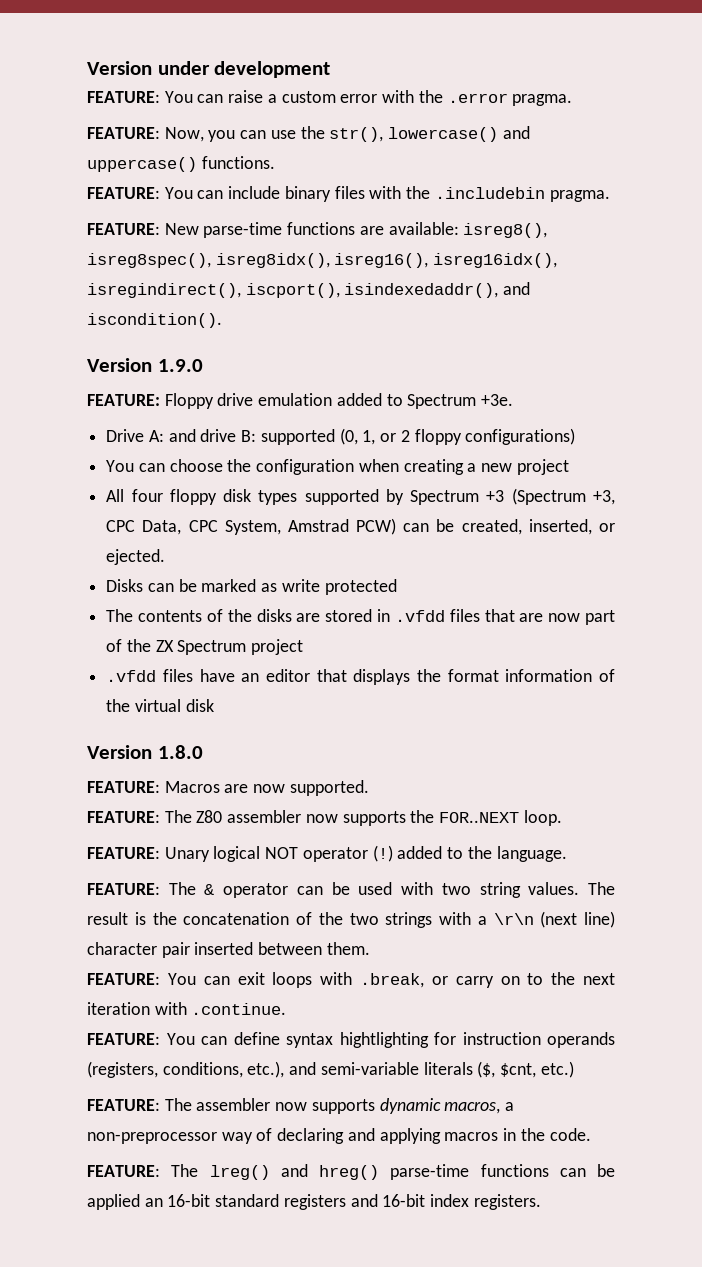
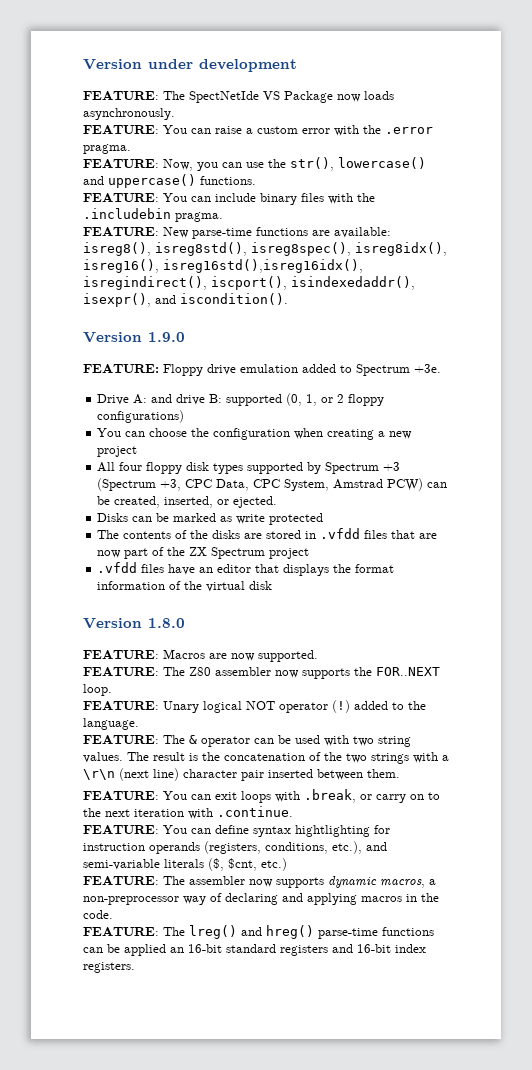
(331, 69) none -> [83,91,394,103] [83,108,175,120] // FEATURE: The SpectNetIde VS Package now loads asynchronously.
(548, 230) none -> [155,242,247,256] isreg8std(),
[433,253,558,268] isreg16idx(), -> [163,259,363,273] isreg16std(),isreg16idx(),
(499, 290) none -> [83,293,151,307] isexpr(),

